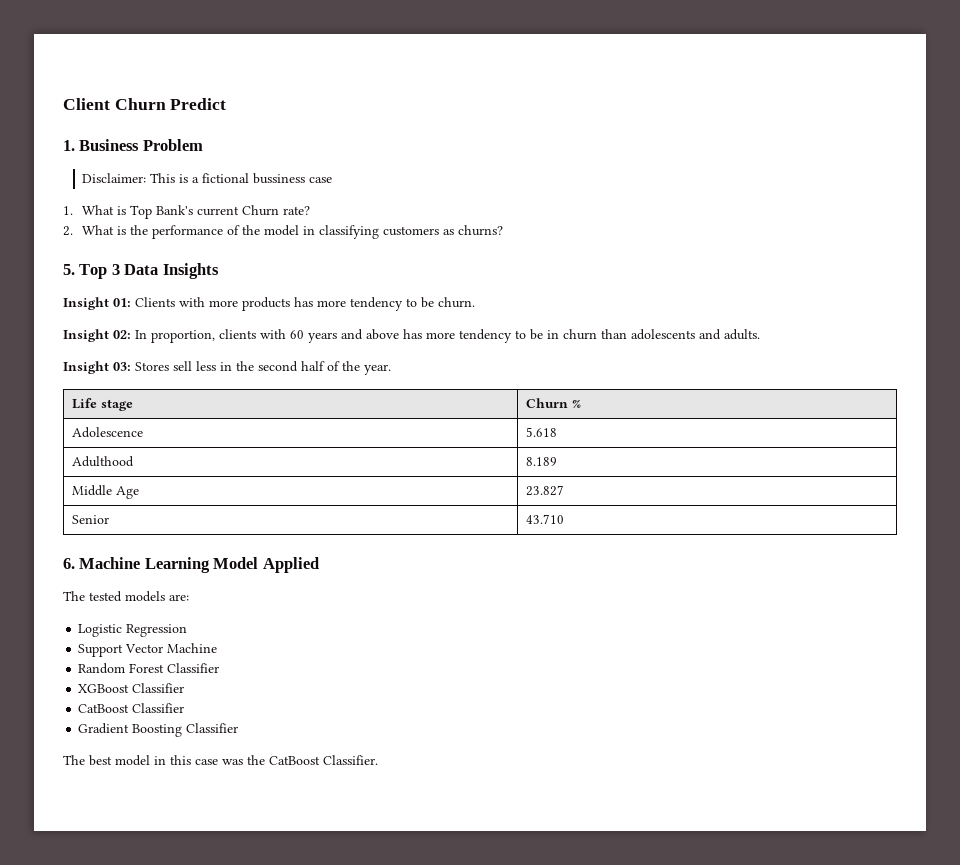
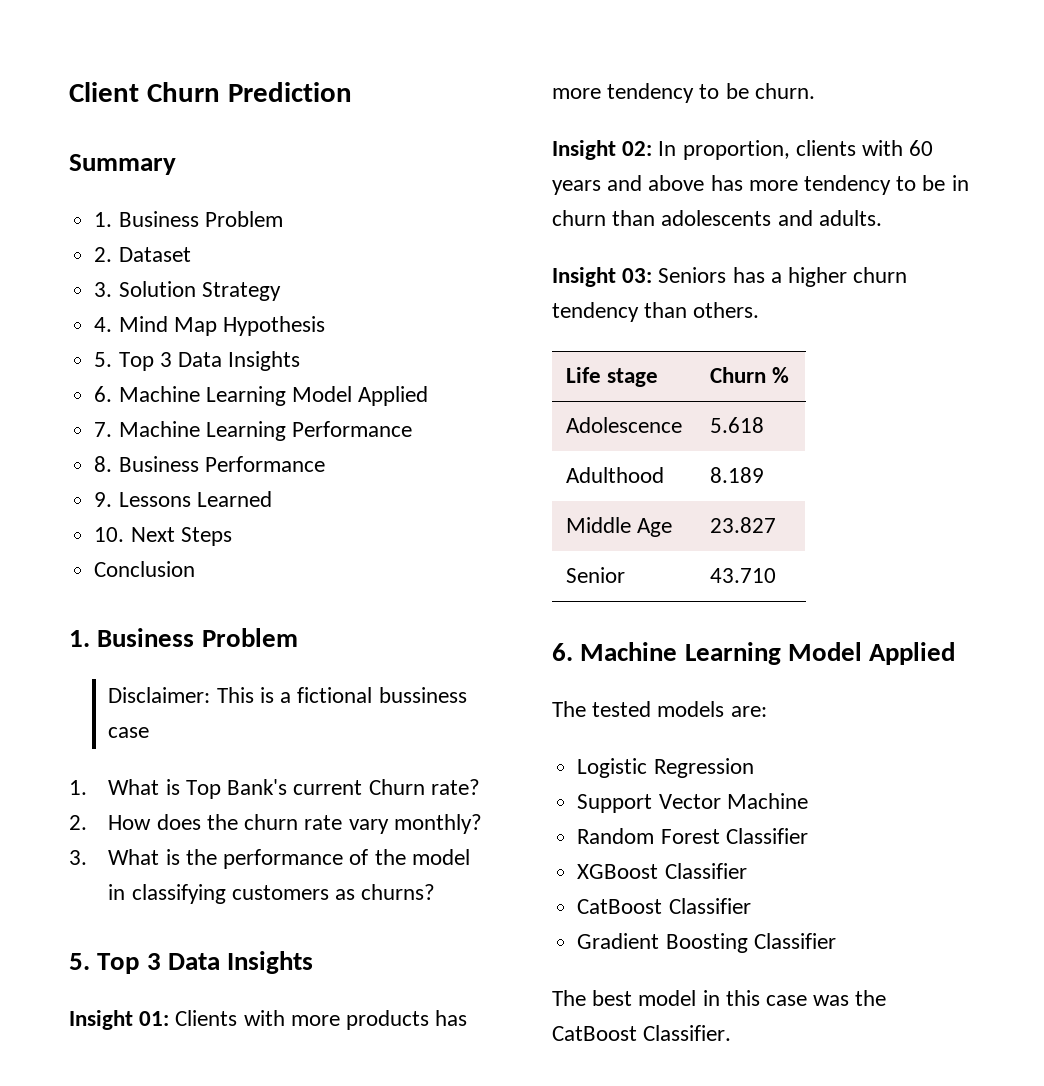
[170,98,227,110] Predict -> [227,82,352,102] [69,154,176,175] [94,211,283,227] [94,247,191,262] [94,281,281,301] [94,316,325,336] [94,351,301,371] [94,386,429,406] [94,421,412,441] [94,456,325,472] [94,491,272,507] [94,527,232,546] [94,561,196,577] Prediction // Summary // 1. Business Problem // 2. Dataset // 3. Solution Strategy // 4. Mind Map Hypothesis // 5. Top 3 Data Insights // 6. Machine Learning Model Applied // 7. Machine Learning Performance // 8. Business Performance // 9. Lessons Learned // 10. Next Steps // Conclusion
(73, 231) none -> [108,814,482,834] [69,850,87,865] How does the churn rate vary monthly? // 3.
[135,361,391,375] Stores sell less in the second half of the year. -> [658,267,908,287] [552,302,760,322] Seniors has a higher churn tendency than others.

